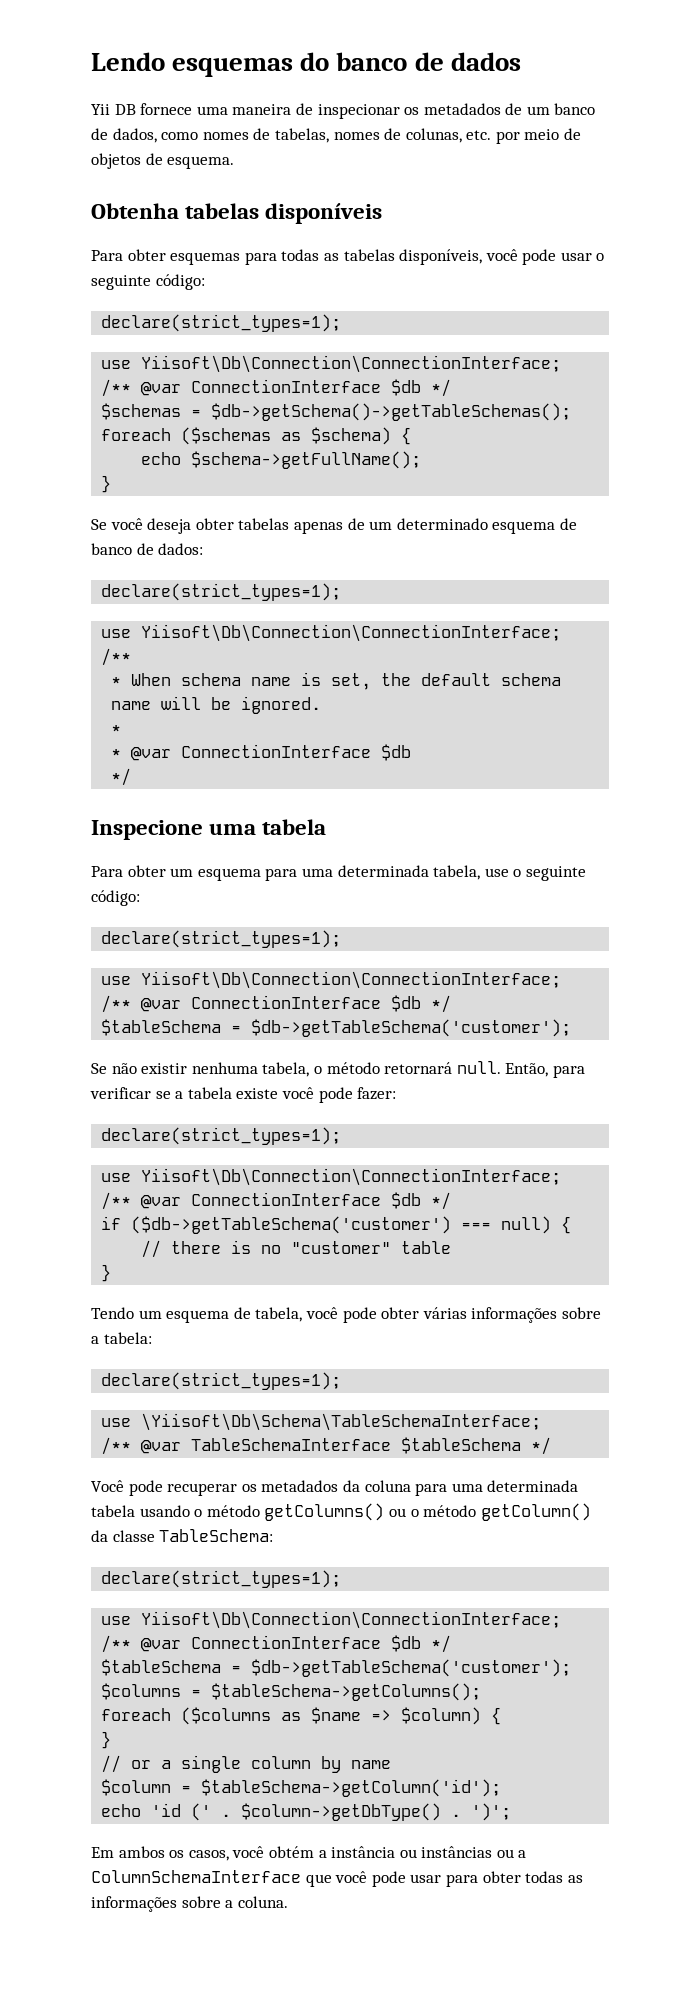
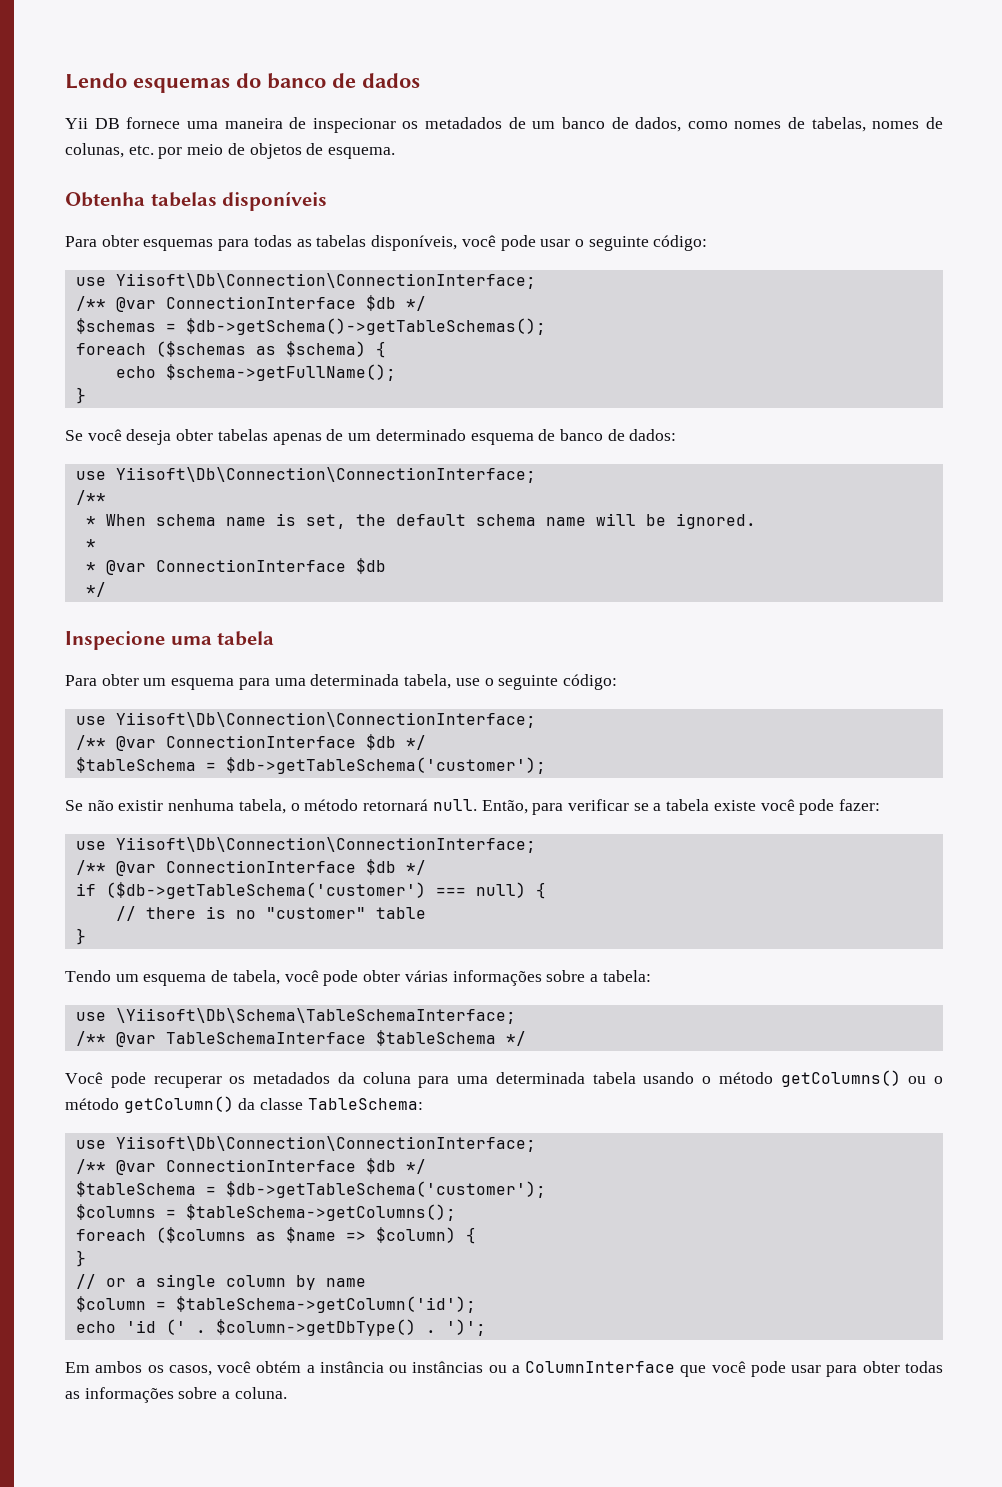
[101,314,342,332] // declare(strict_types=1); -> (708, 243) none
[101,583,342,601] // declare(strict_types=1); -> (677, 435) none
[101,930,342,948] // declare(strict_types=1); -> (617, 682) none
[101,1127,342,1145] // declare(strict_types=1); -> (881, 805) none
[101,1372,342,1390] // declare(strict_types=1); -> (651, 976) none
[101,1570,342,1588] // declare(strict_types=1); -> (423, 1104) none
[91,1870,301,1883] ColumnSchemaInterface -> [525,1361,676,1373] ColumnInterface

